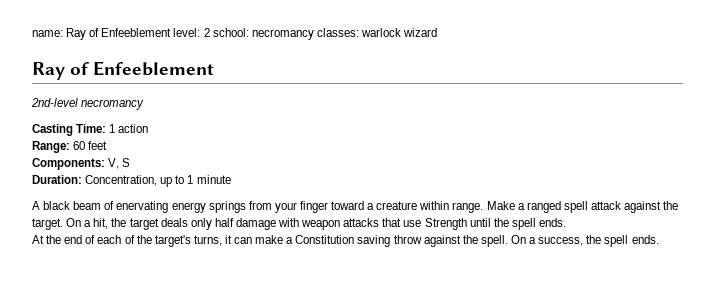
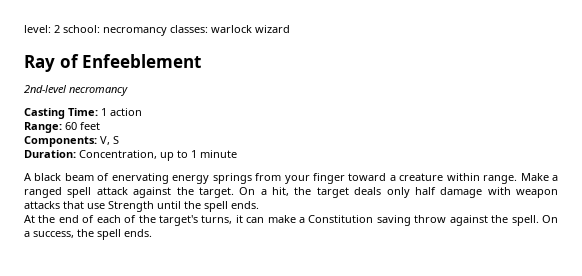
[32,28,172,40] name: Ray of Enfeeblement -> (24, 29) none

